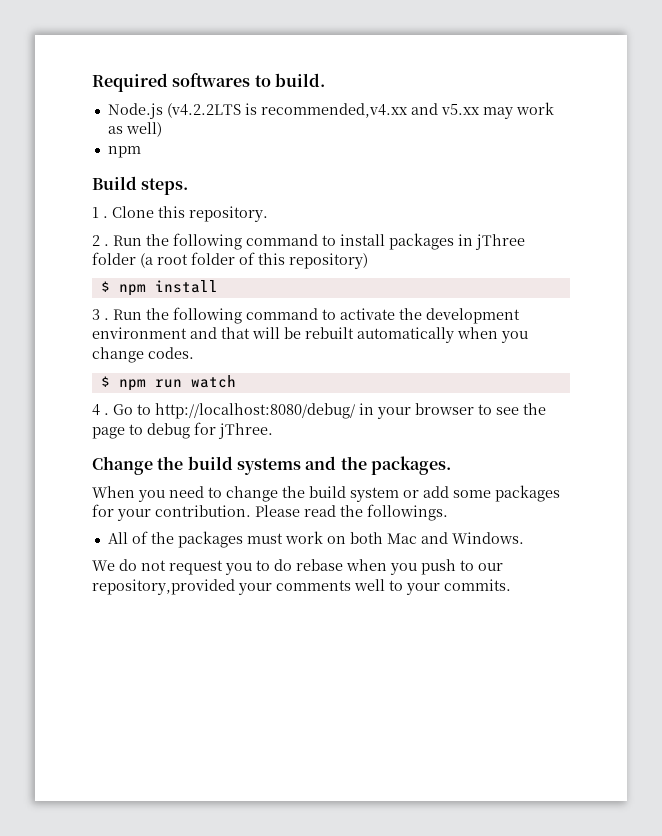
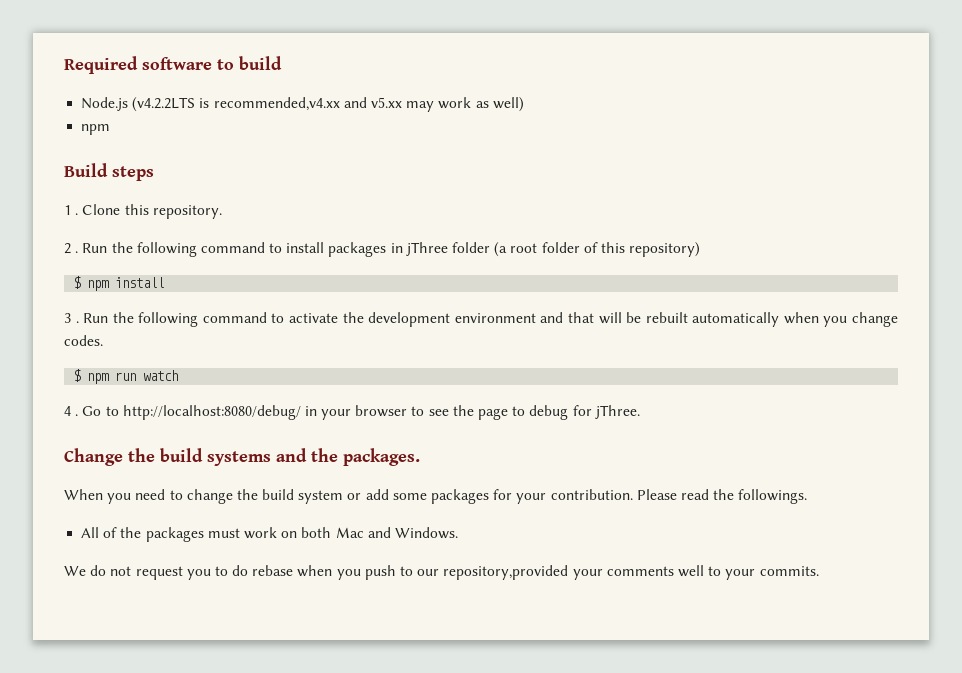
[172,73,325,87] softwares to build. -> [142,56,282,70] software to build
[141,178,189,195] steps. -> [112,166,154,181] steps

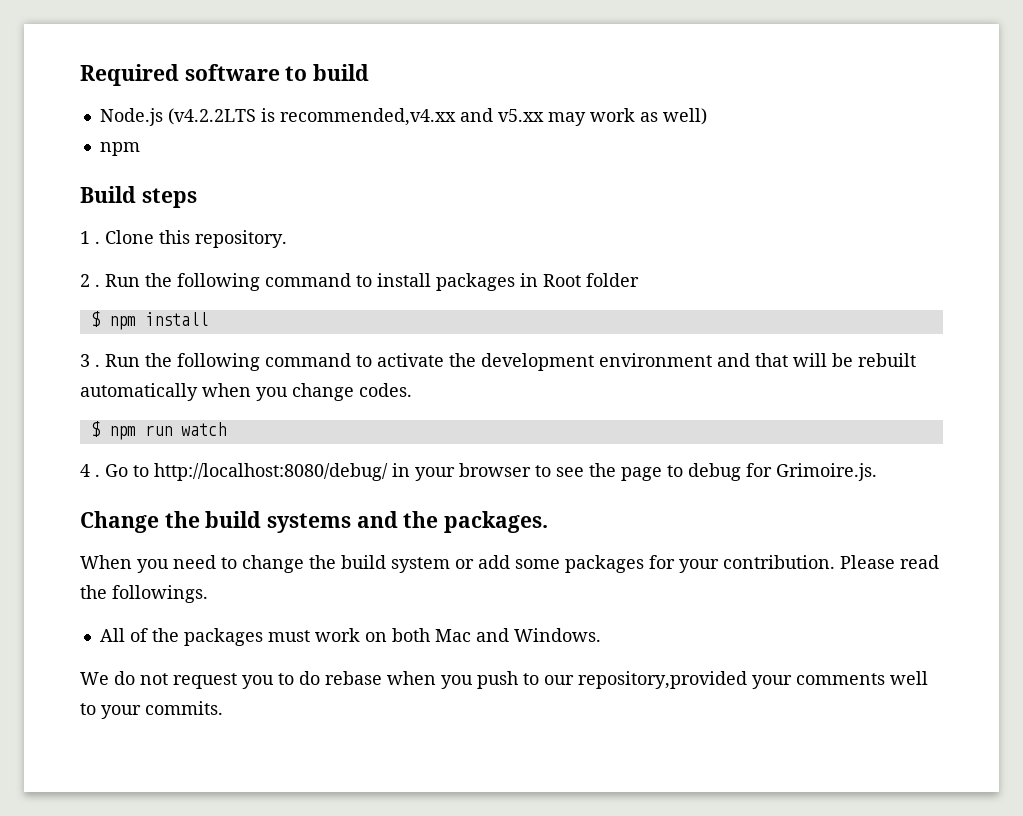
[405,242,701,257] jThree folder (a root folder of this repository) -> [543,273,639,287] Root folder
[594,405,640,419] jThree. -> [776,463,877,481] Grimoire.js.

